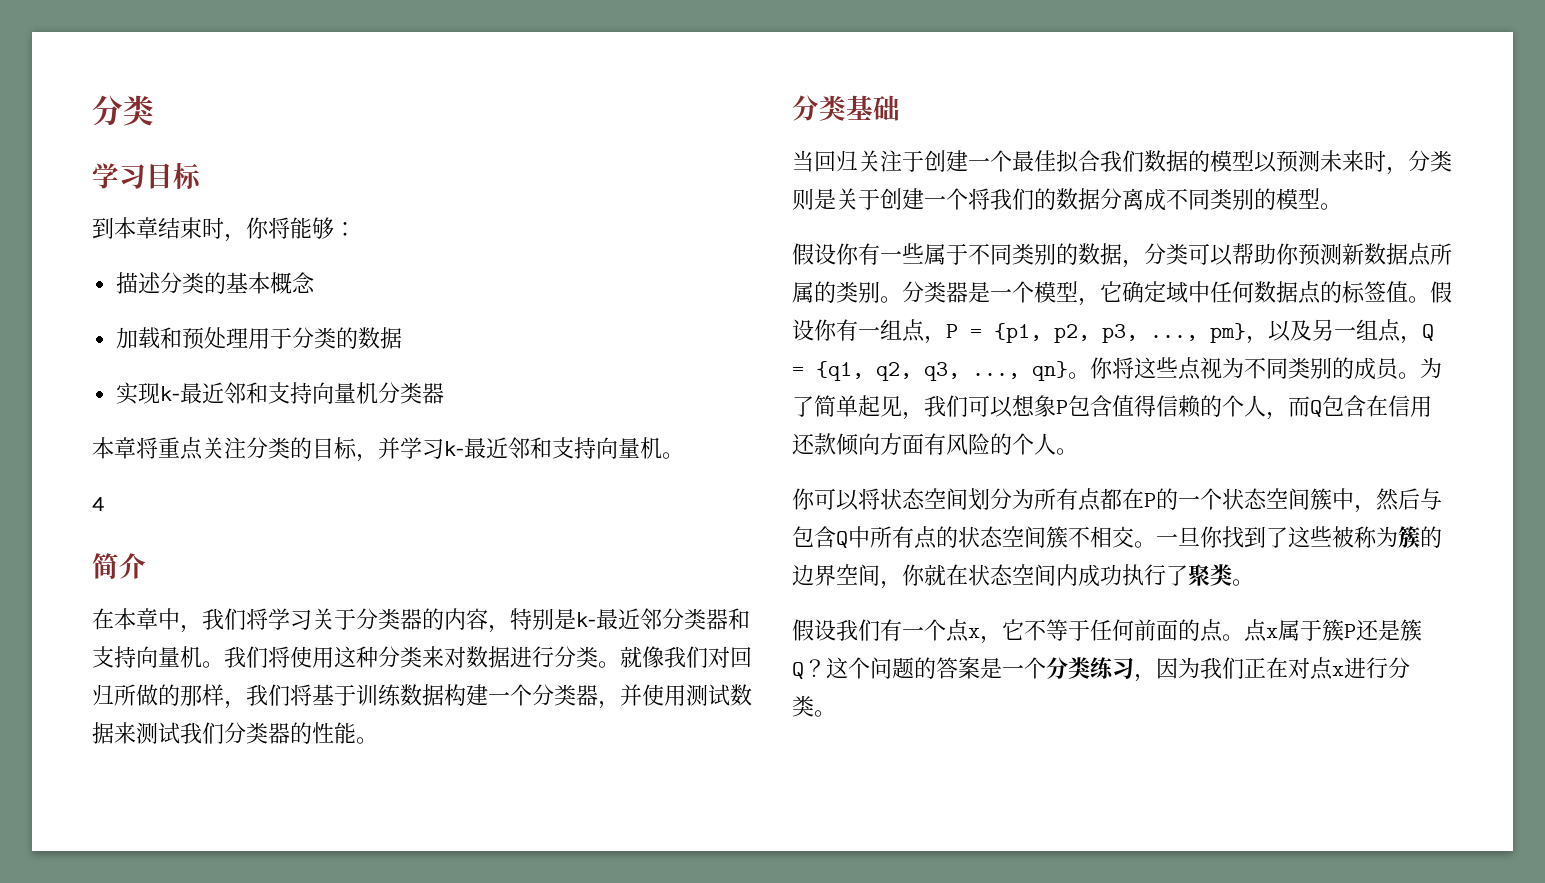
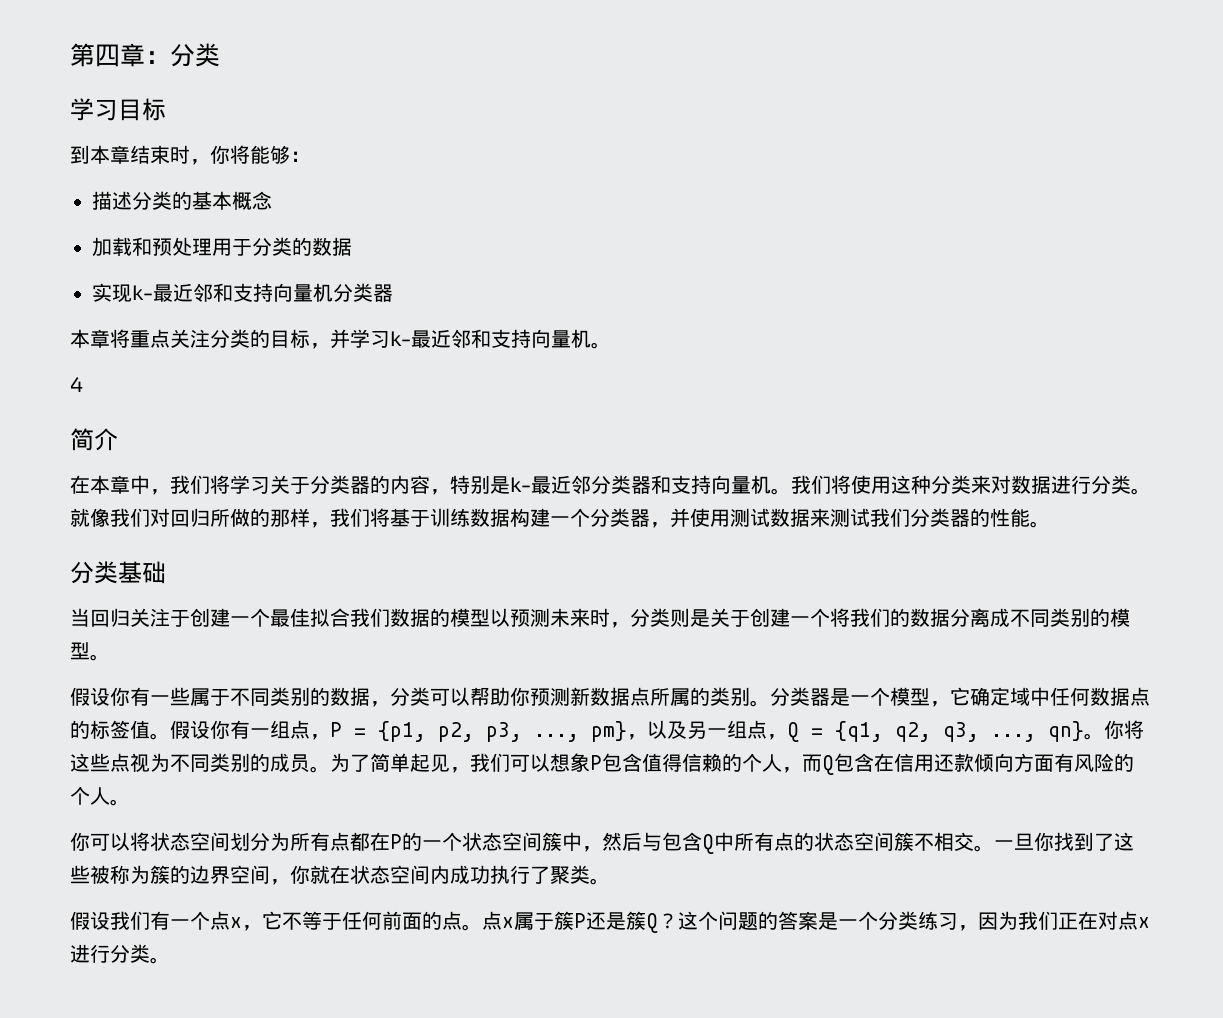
(92, 110) none -> [70,43,170,67] 第四章：

